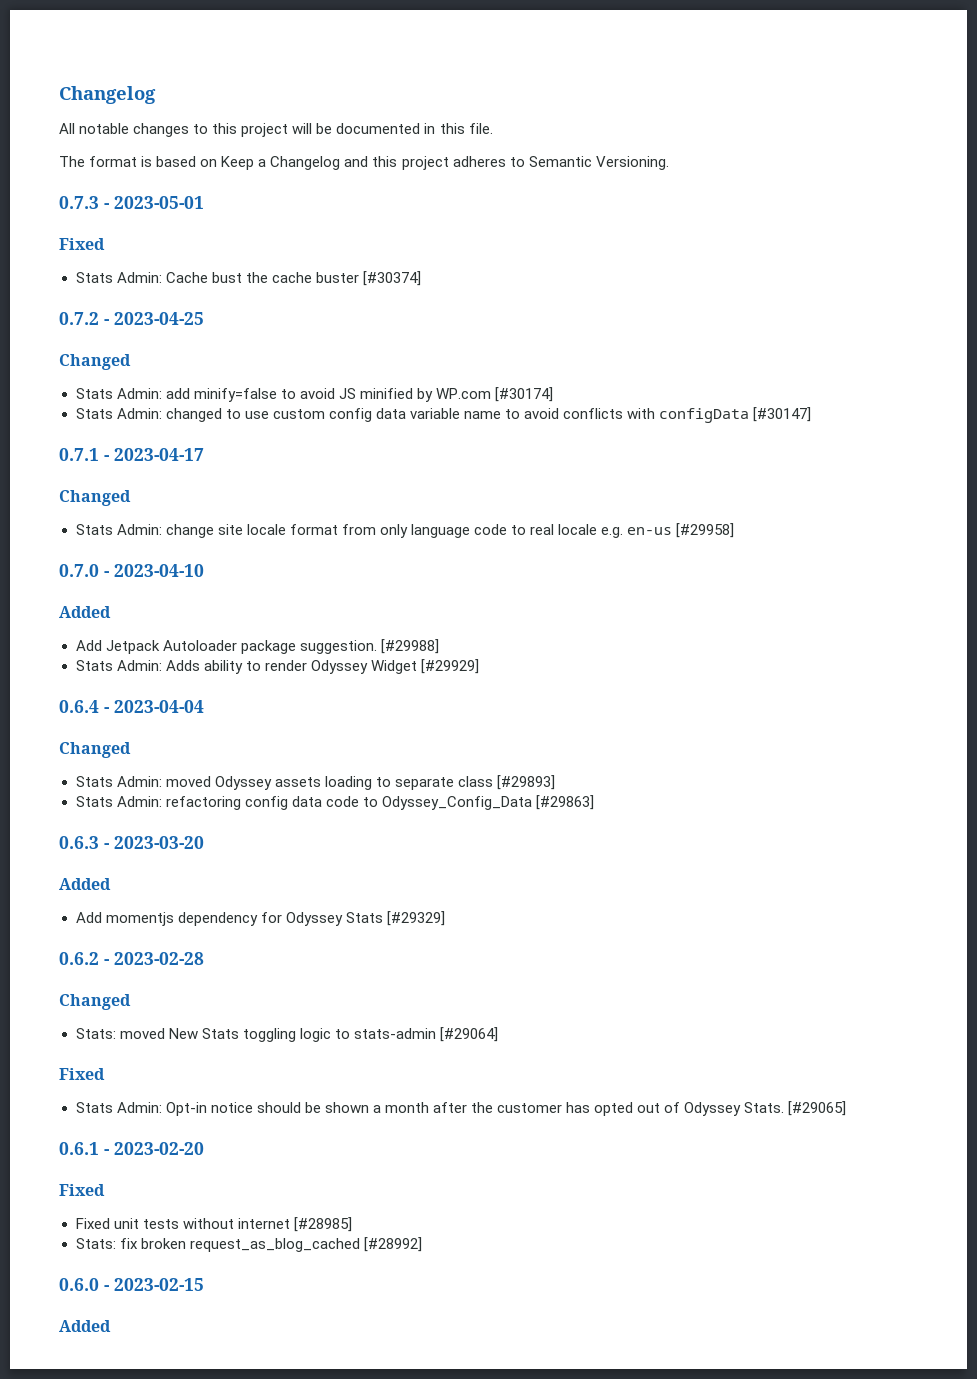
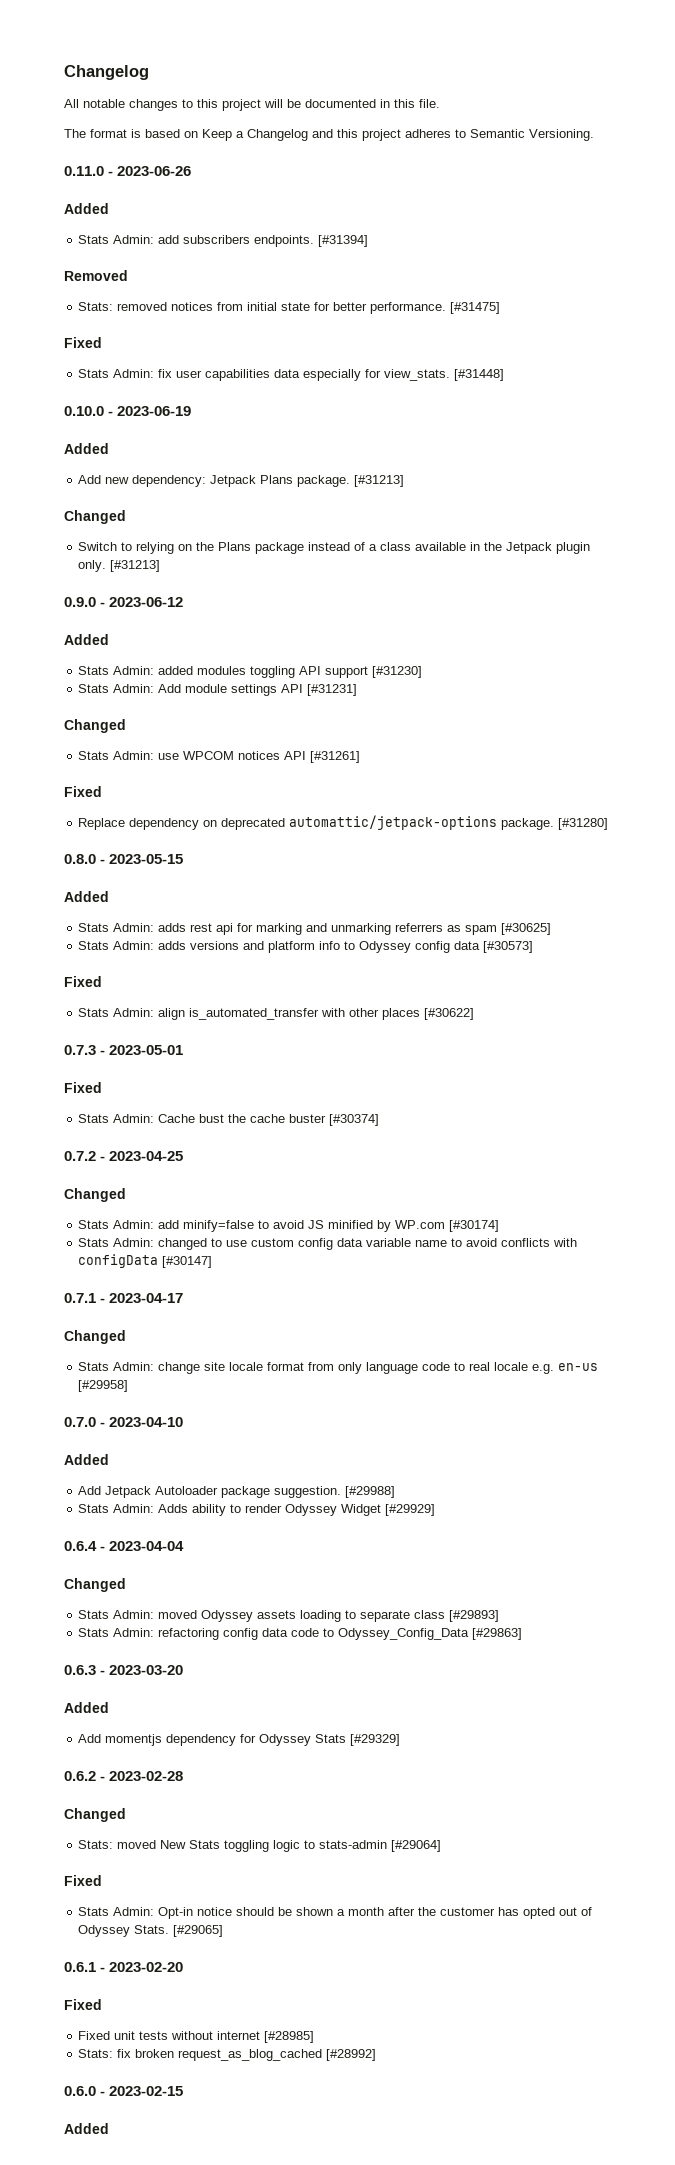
(669, 163) none -> [64,166,192,176] [64,203,109,214] [78,235,369,247] [64,270,128,281] [78,302,501,314] [64,337,102,348] [78,369,505,381] [64,406,192,416] [64,443,109,454] [78,475,405,487] [64,510,126,524] [78,542,591,554] [78,560,161,572] [64,597,184,607] [64,634,109,645] [78,666,423,678] [78,684,358,696] [64,719,126,733] [78,751,361,763] [64,786,102,797] [78,815,609,830] [64,854,184,864] [64,891,109,902] [78,923,552,935] [78,941,534,953] [64,976,102,987] [78,1008,475,1020] // 0.11.0 - 2023-06-26 // Added // Stats Admin: add subscribers endpoints. [#31394] // Removed // Stats: removed notices from initial state for better performance. [#31475] // Fixed // Stats Admin: fix user capabilities data especially for view_stats. [#31448] // 0.10.0 - 2023-06-19 // Added // Add new dependency: Jetpack Plans package. [#31213] // Changed // Switch to relying on the Plans package instead of a class available in the Jetpack plugin only. [#31213] // 0.9.0 - 2023-06-12 // Added // Stats Admin: added modules toggling API support [#31230] // Stats Admin: Add module settings API [#31231] // Changed // Stats Admin: use WPCOM notices API [#31261] // Fixed // Replace dependency on deprecated automattic/jetpack-options package. [#31280] // 0.8.0 - 2023-05-15 // Added // Stats Admin: adds rest api for marking and unmarking referrers as spam [#30625] // Stats Admin: adds versions and platform info to Odyssey config data [#30573] // Fixed // Stats Admin: align is_automated_transfer with other places [#30622]

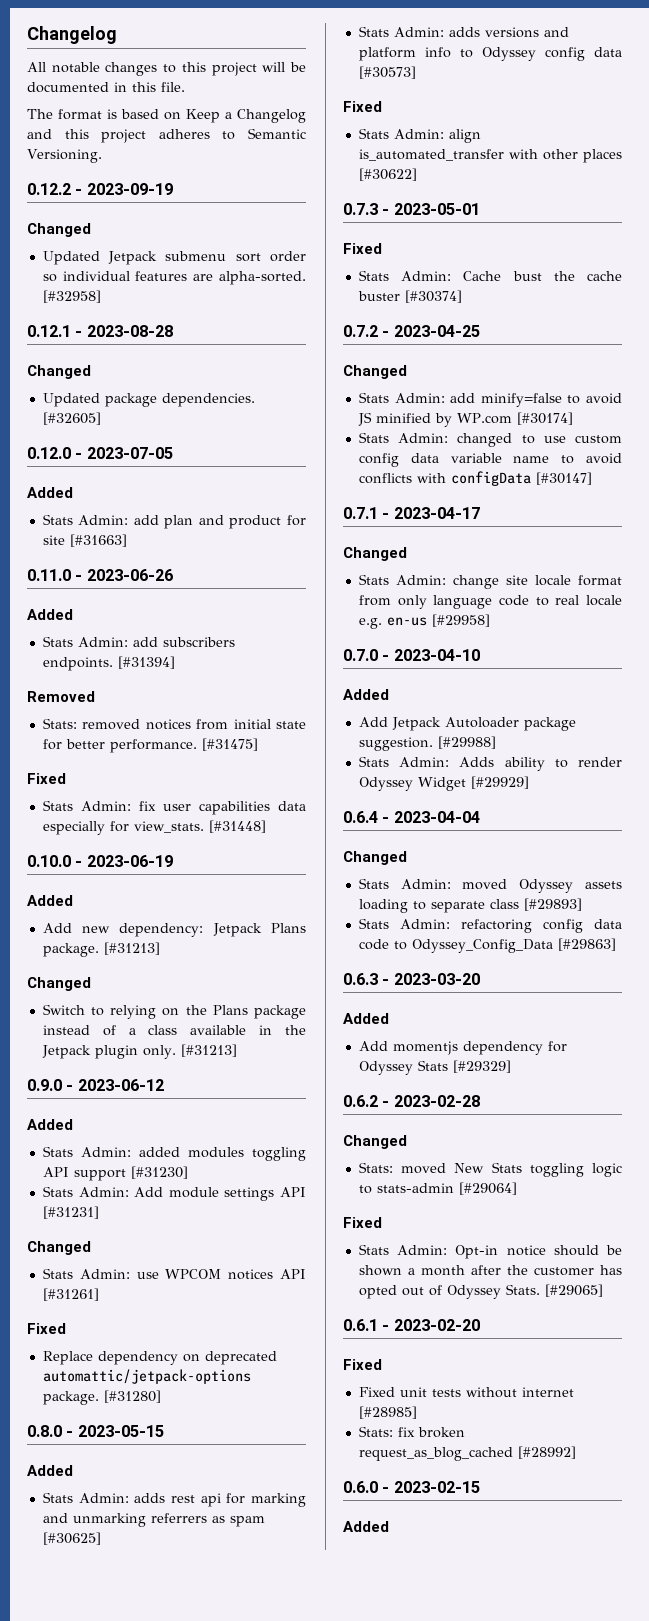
(594, 135) none -> [27,183,173,195] [27,223,91,237] [42,251,306,265] [42,271,306,285] [42,290,101,303] [27,325,173,337] [27,365,91,379] [42,393,255,407] [42,412,101,425] [27,447,173,459] [27,487,73,498] [42,514,306,529] [42,534,127,547] // 0.12.2 - 2023-09-19 // Changed // Updated Jetpack submenu sort order so individual features are alpha-sorted. [#32958] // 0.12.1 - 2023-08-28 // Changed // Updated package dependencies. [#32605] // 0.12.0 - 2023-07-05 // Added // Stats Admin: add plan and product for site [#31663]

